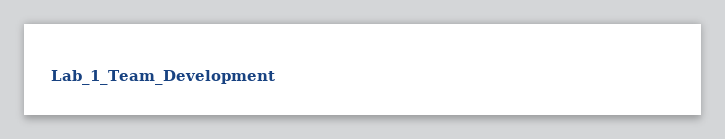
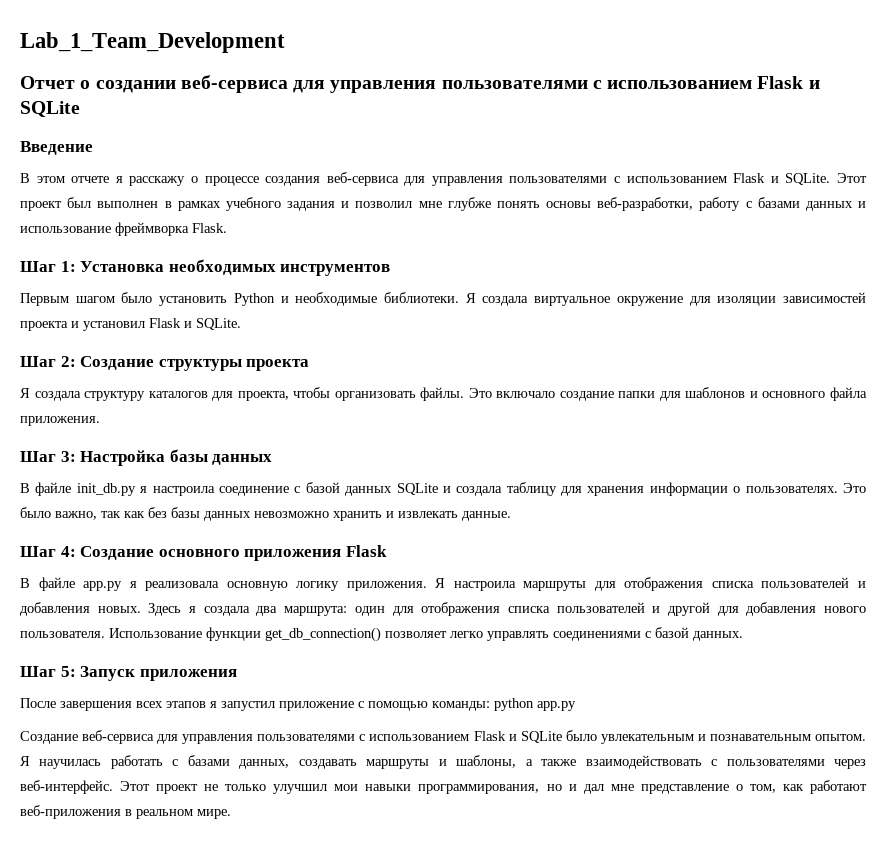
(275, 77) none -> [20,75,820,93] [20,101,80,117] [20,141,93,155] [20,172,868,186] [20,197,866,211] [20,222,227,236] [20,259,391,276] [20,292,866,306] [20,318,241,331] [20,356,310,371] [20,387,867,401] [20,416,100,426] [20,449,273,466] [20,482,867,496] [20,507,511,521] [20,545,387,561] [20,577,866,591] [20,602,866,616] [20,627,743,642] [20,666,237,681] [20,698,576,711] [20,730,866,744] [20,755,866,769] [20,780,867,794] [20,805,231,819] // Отчет о создании веб-сервиса для управления пользователями с использованием Flask и SQLite // Введение // В этом отчете я расскажу о процессе создания веб-сервиса для управления пользователями с использованием Flask и SQLite. Этот проект был выполнен в рамках учебного задания и позволил мне глубже понять основы веб-разработки, работу с базами данных и использование фреймворка Flask. // Шаг 1: Установка необходимых инструментов // Первым шагом было установить Python и необходимые библиотеки. Я создала виртуальное окружение для изоляции зависимостей проекта и установил Flask и SQLite. // Шаг 2: Создание структуры проекта // Я создала структуру каталогов для проекта, чтобы организовать файлы. Это включало создание папки для шаблонов и основного файла приложения. // Шаг 3: Настройка базы данных // В файле init_db.py я настроила соединение с базой данных SQLite и создала таблицу для хранения информации о пользователях. Это было важно, так как без базы данных невозможно хранить и извлекать данные. // Шаг 4: Создание основного приложения Flask // В файле app.py я реализовала основную логику приложения. Я настроила маршруты для отображения списка пользователей и добавления новых. Здесь я создала два маршрута: один для отображения списка пользователей и другой для добавления нового пользователя. Использование функции get_db_connection() позволяет легко управлять соединениями с базой данных. // Шаг 5: Запуск приложения // После завершения всех этапов я запустил приложение с помощью команды: python app.py // Создание веб-сервиса для управления пользователями с использованием Flask и SQLite было увлекательным и познавательным опытом. Я научилась работать с базами данных, создавать маршруты и шаблоны, а также взаимодействовать с пользователями через веб-интерфейс. Этот проект не только улучшил мои навыки программирования, но и дал мне представление о том, как работают веб-приложения в реальном мире.

